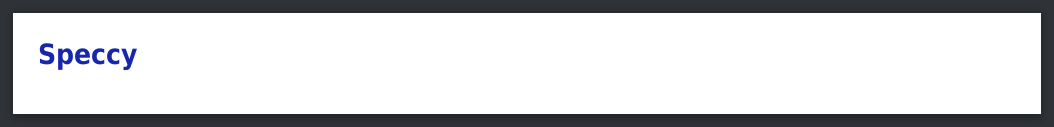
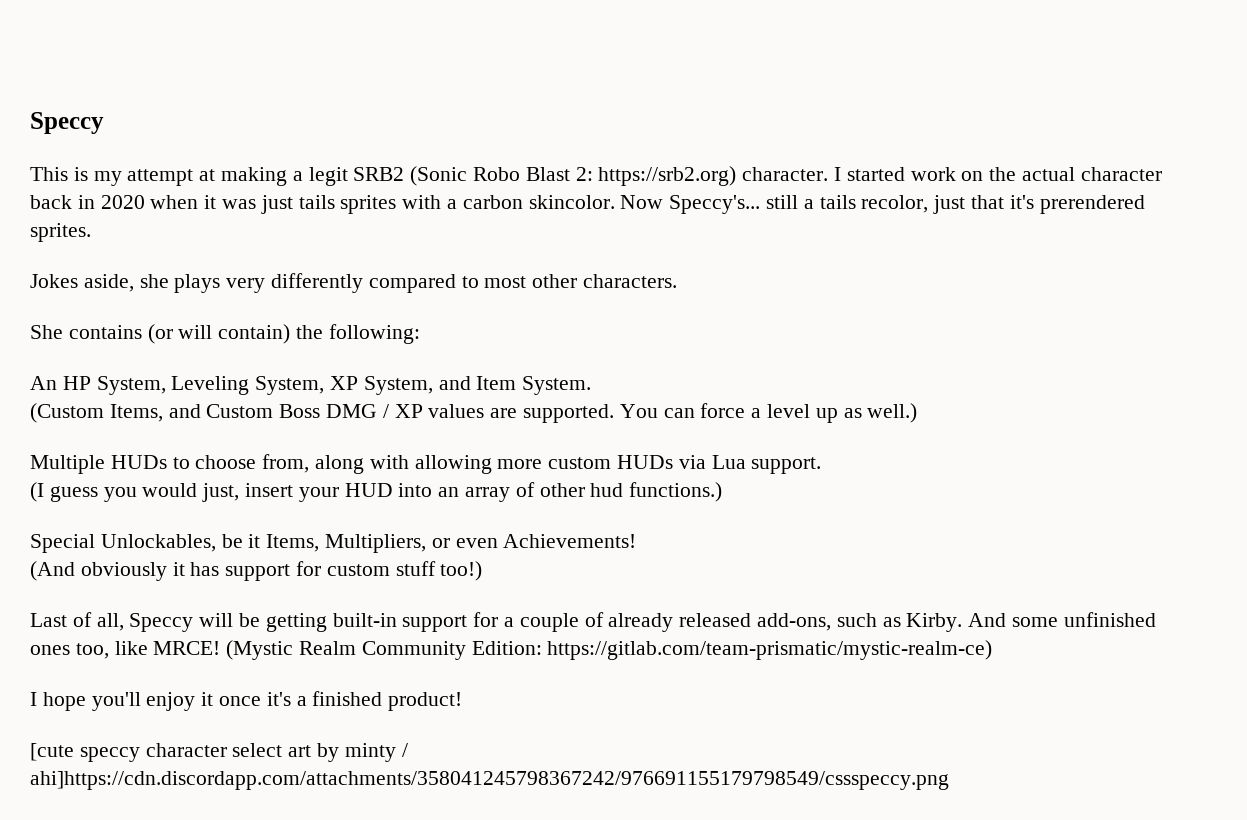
[38,43,137,71] Speccy -> [30,112,104,134] [30,166,1162,186] [30,195,1145,214] [30,223,91,242] [30,273,678,293] [30,324,420,344] [30,376,592,395] [30,403,918,423] [30,454,822,474] [30,482,723,502] [30,534,637,553] [30,561,483,581] [30,612,1156,632] [30,640,993,660] [30,691,463,711] [30,743,408,762] [30,771,949,790] Speccy // This is my attempt at making a legit SRB2 (Sonic Robo Blast 2: https://srb2.org) character. I started work on the actual character back in 2020 when it was just tails sprites with a carbon skincolor. Now Speccy's... still a tails recolor, just that it's prerendered sprites. // Jokes aside, she plays very differently compared to most other characters. // She contains (or will contain) the following: // An HP System, Leveling System, XP System, and Item System. // (Custom Items, and Custom Boss DMG / XP values are supported. You can force a level up as well.) // Multiple HUDs to choose from, along with allowing more custom HUDs via Lua support. // (I guess you would just, insert your HUD into an array of other hud functions.) // Special Unlockables, be it Items, Multipliers, or even Achievements! // (And obviously it has support for custom stuff too!) // Last of all, Speccy will be getting built-in support for a couple of already released add-ons, such as Kirby. And some unfinished ones too, like MRCE! (Mystic Realm Community Edition: https://gitlab.com/team-prismatic/mystic-realm-ce) // I hope you'll enjoy it once it's a finished product! // [cute speccy character select art by minty / ahi]https://cdn.discordapp.com/attachments/358041245798367242/976691155179798549/cssspeccy.png

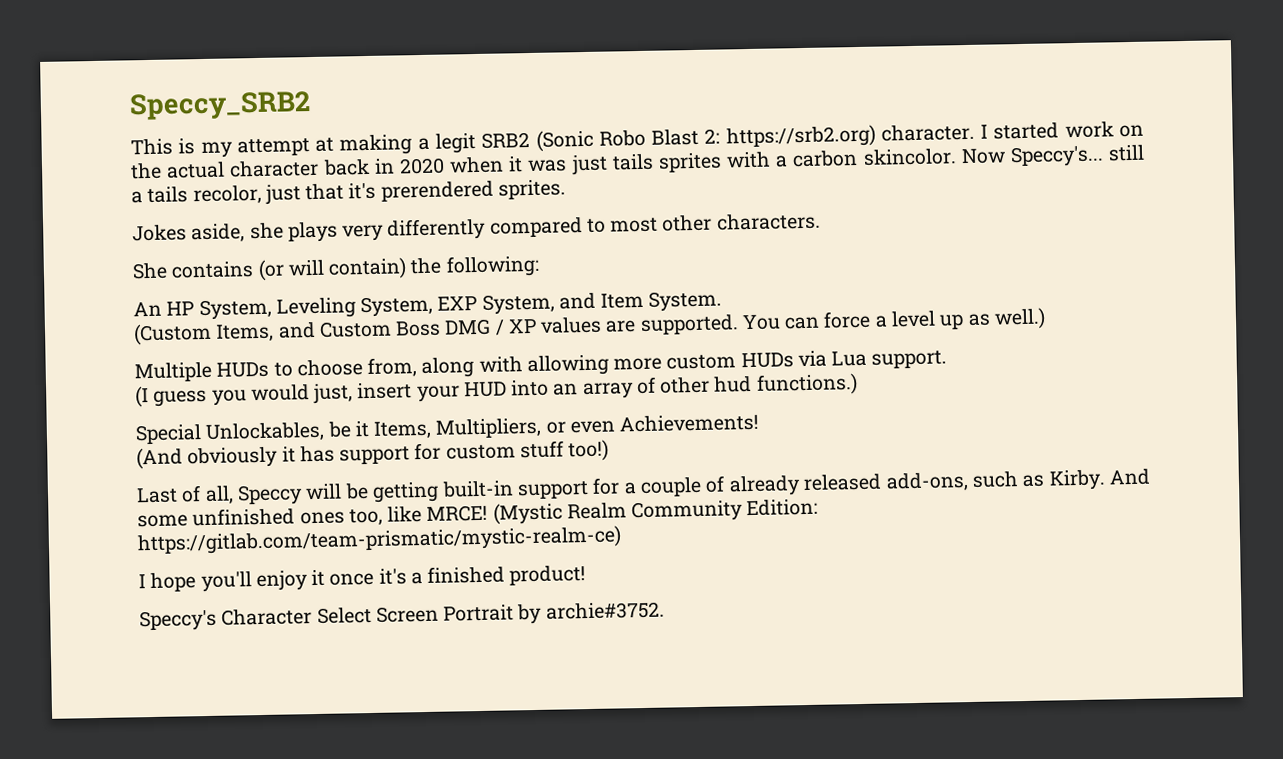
[30,112,104,134] Speccy -> [129,91,311,121] Speccy_SRB2
[330,376,359,390] XP -> [437,295,478,311] EXP
[30,743,408,762] [30,771,949,790] [cute speccy character select art by minty / ahi]https://cdn.discordapp.com/attachments/358041245798367242/976691155179798549/cssspeccy.png -> [139,601,665,632] Speccy's Character Select Screen Portrait by archie#3752.

